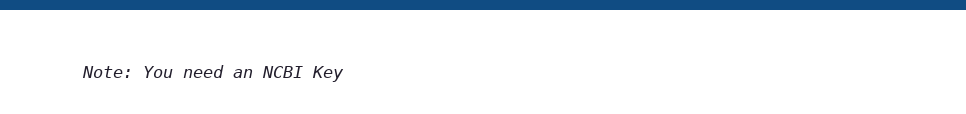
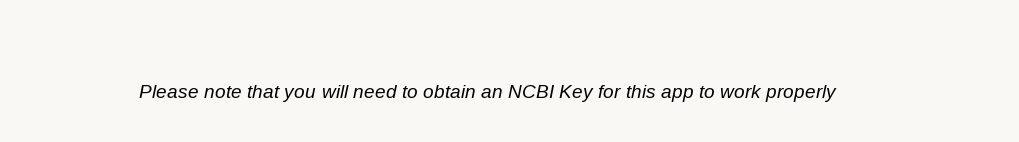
[82,65,344,82] Note: You need an NCBI Key -> [139,85,838,102] Please note that you will need to obtain an NCBI Key for this app to work properly

